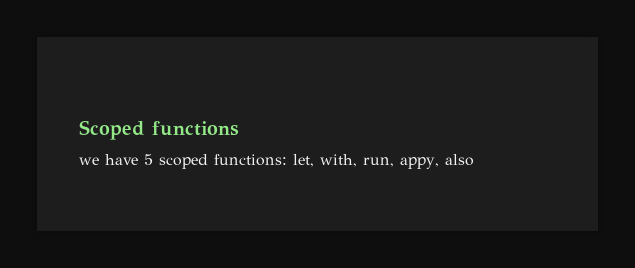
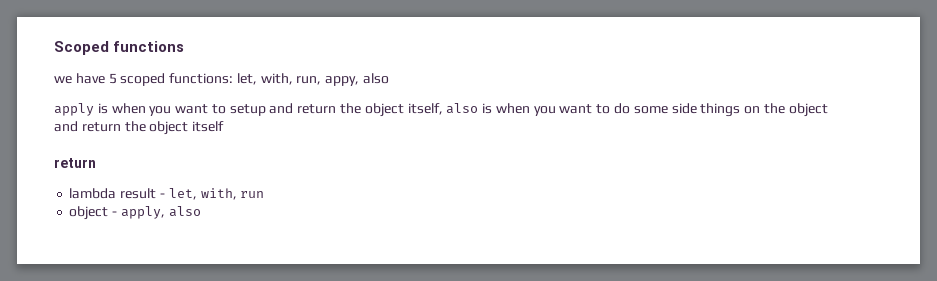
(474, 160) none -> [54,103,828,117] [54,121,225,135] [54,158,96,168] [69,188,265,200] [69,206,201,220] // apply is when you want to setup and return the object itself, also is when you want to do some side things on the object and return the object itself // return // lambda result - let, with, run // object - apply, also

